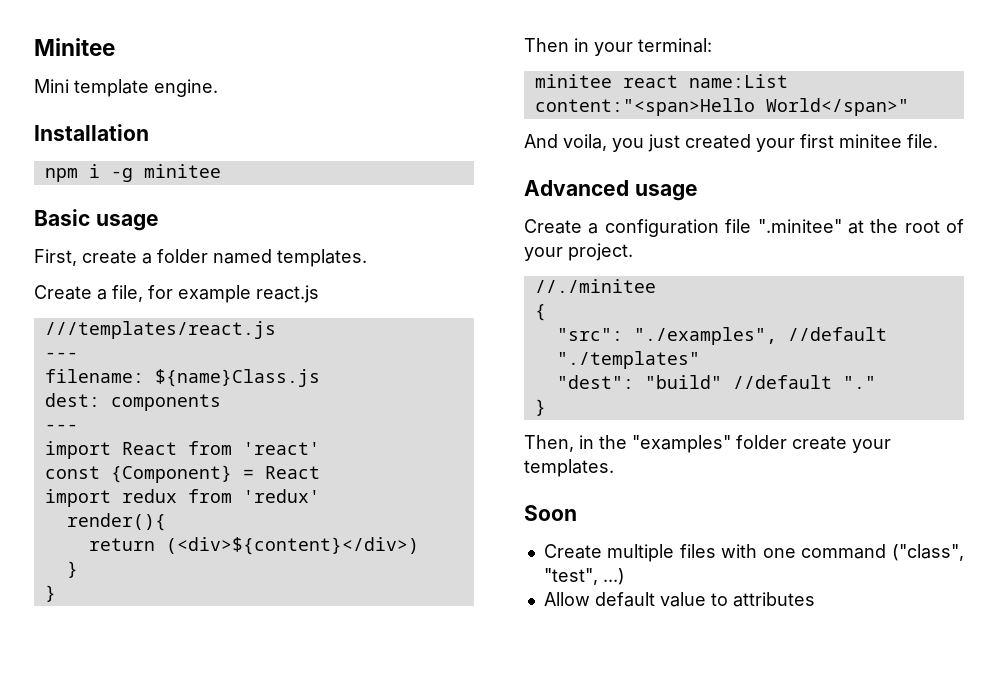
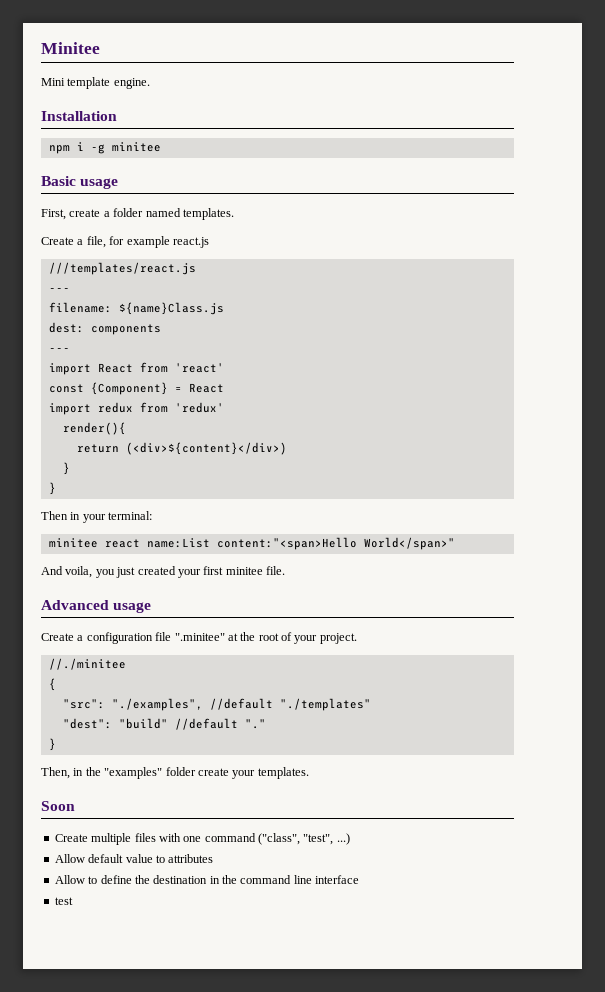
(815, 599) none -> [54,875,360,884] [54,897,73,905] // Allow to define the destination in the command line interface // test

